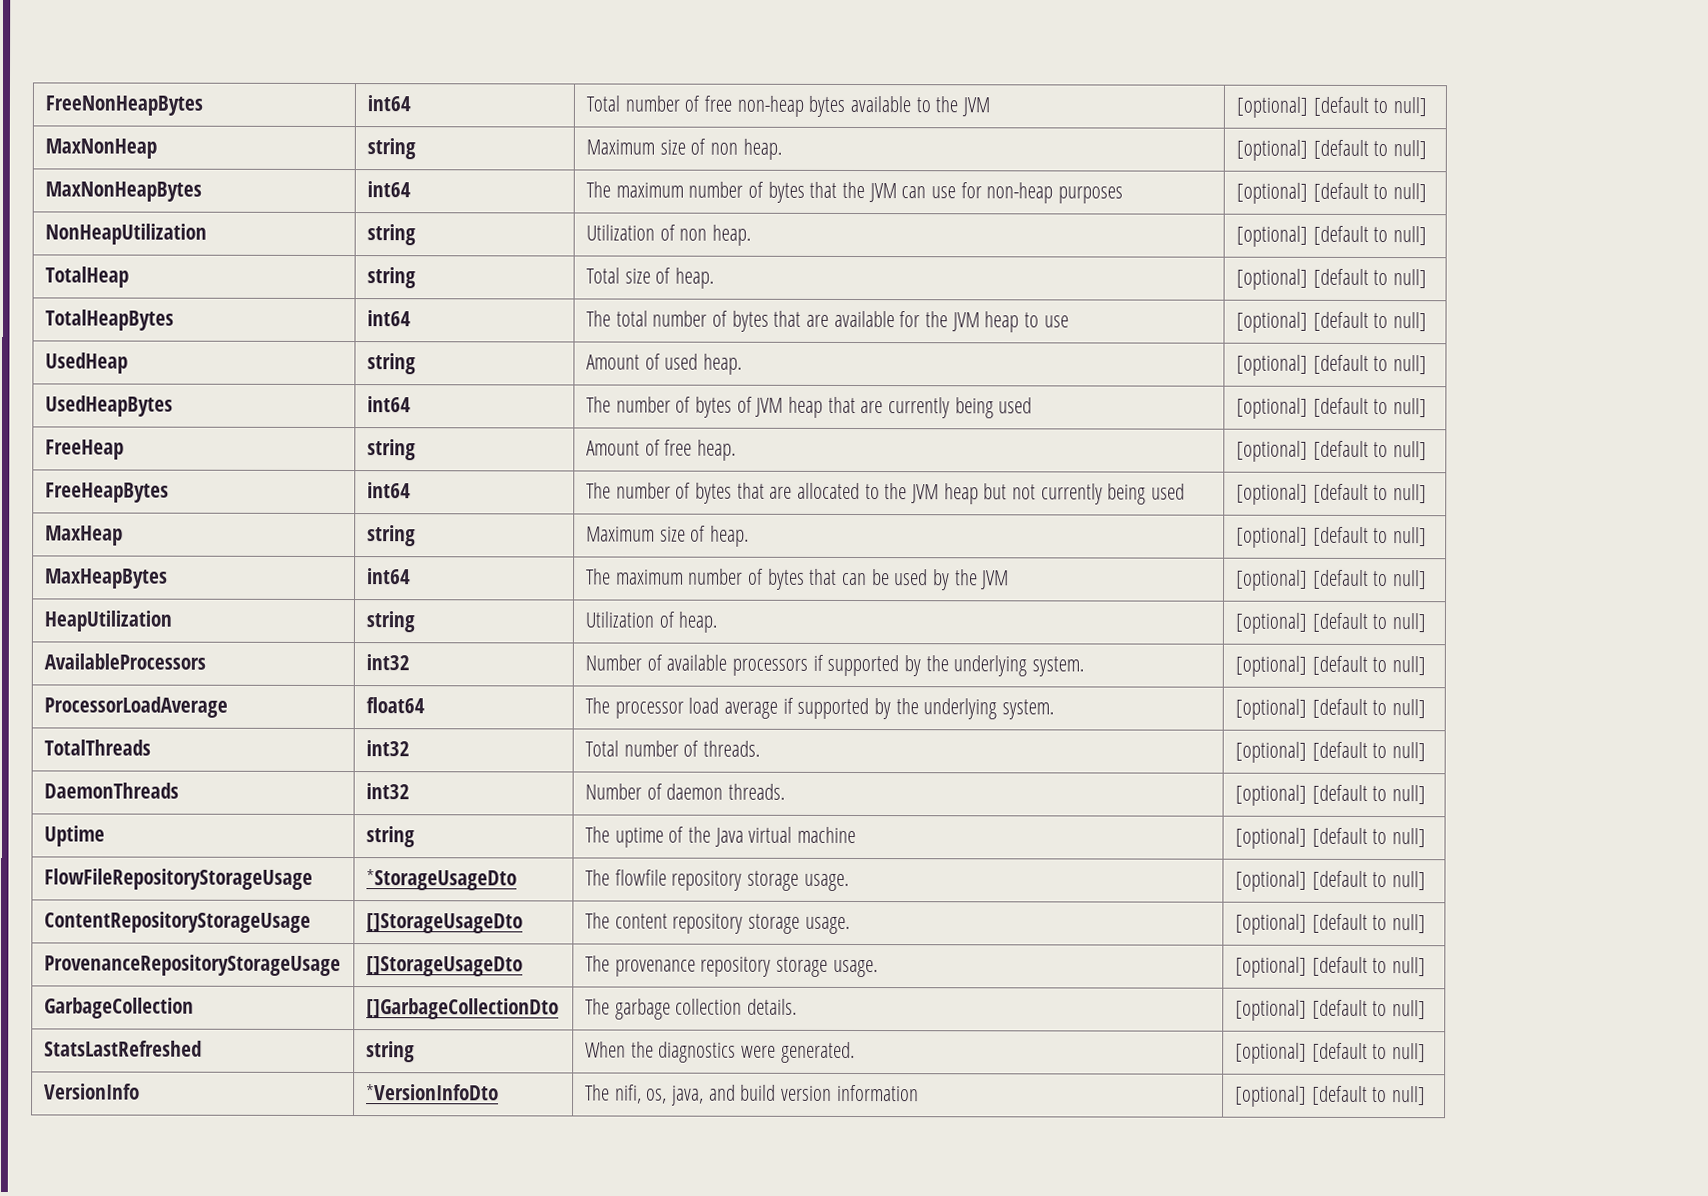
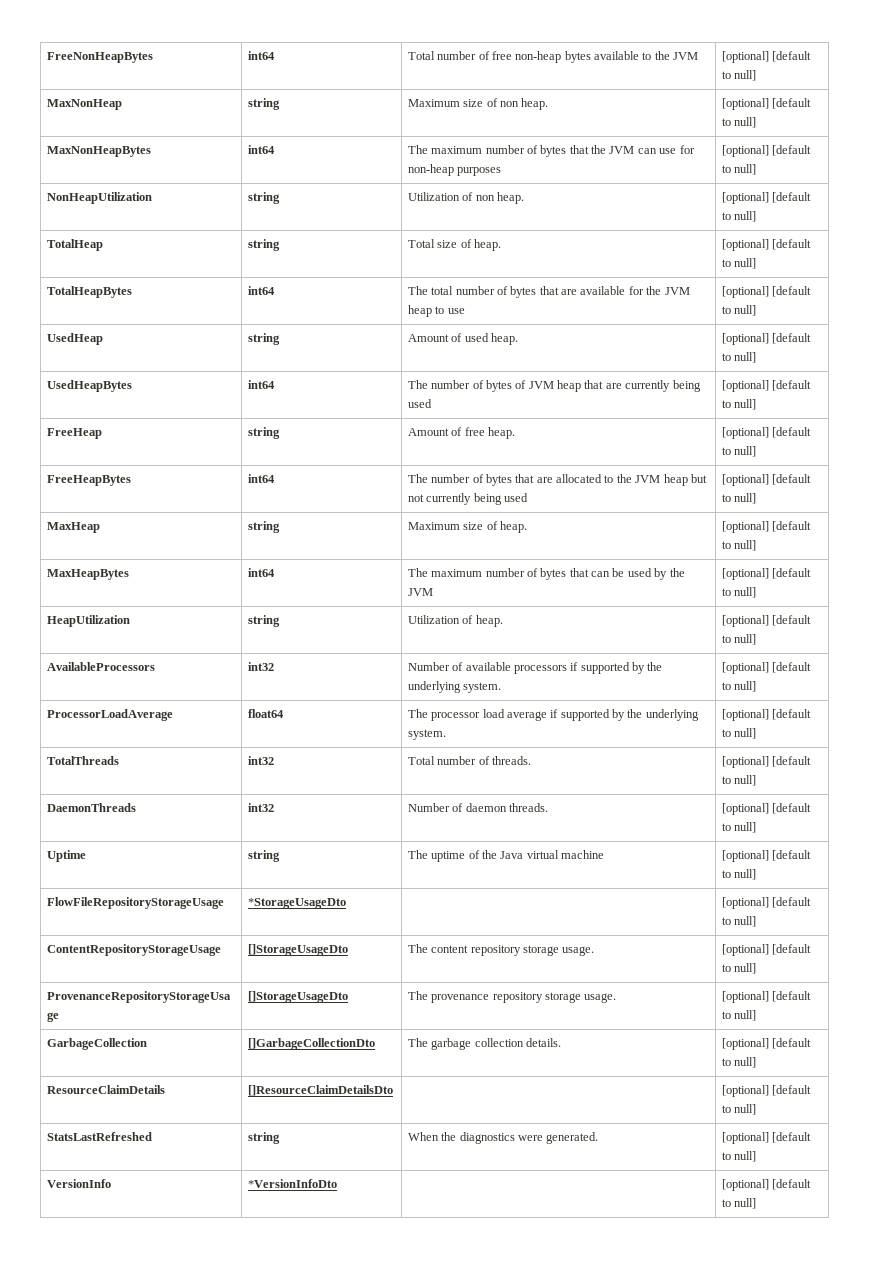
[584,869,849,891] The flowfile repository storage usage. -> (346, 903) none
(1426, 1010) none -> [46,1085,165,1094] [247,1085,393,1096] [721,1085,812,1097] [721,1104,757,1115] // ResourceClaimDetails | []ResourceClaimDetailsDto | | [optional] [default to null]
[584,1084,919,1106] The nifi, os, java, and build version information -> (337, 1183) none

